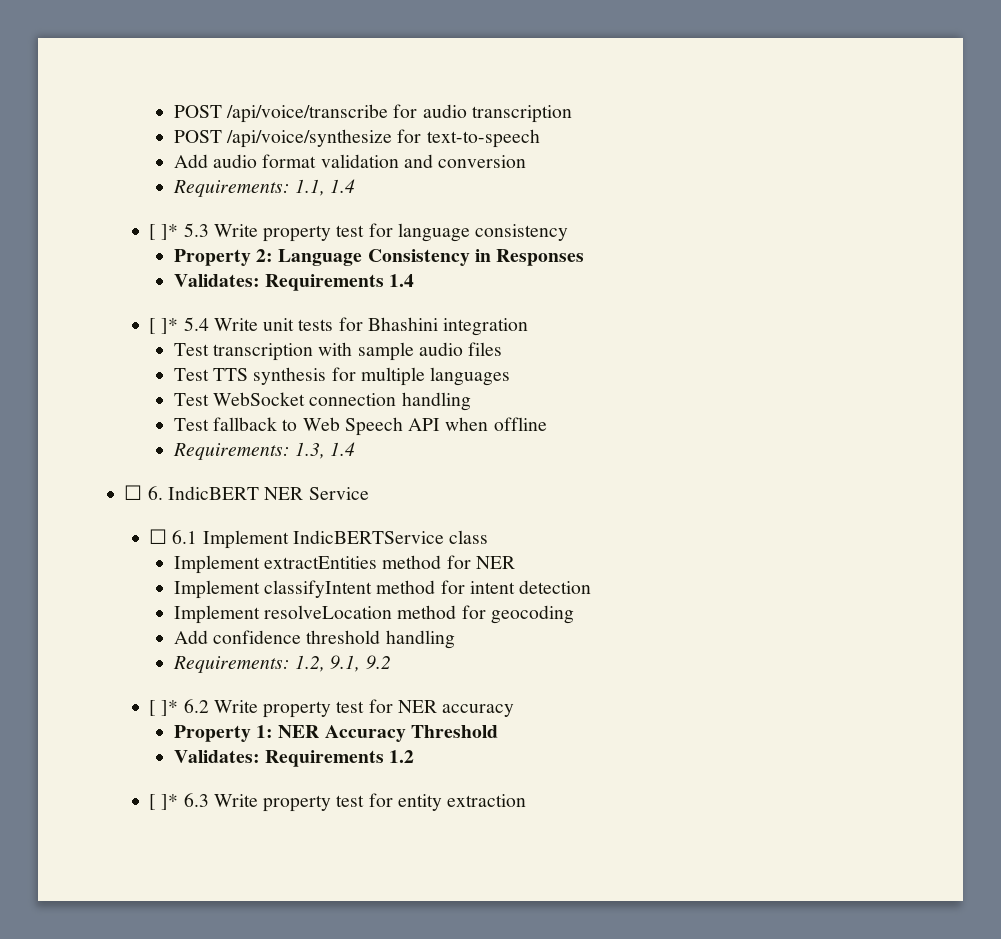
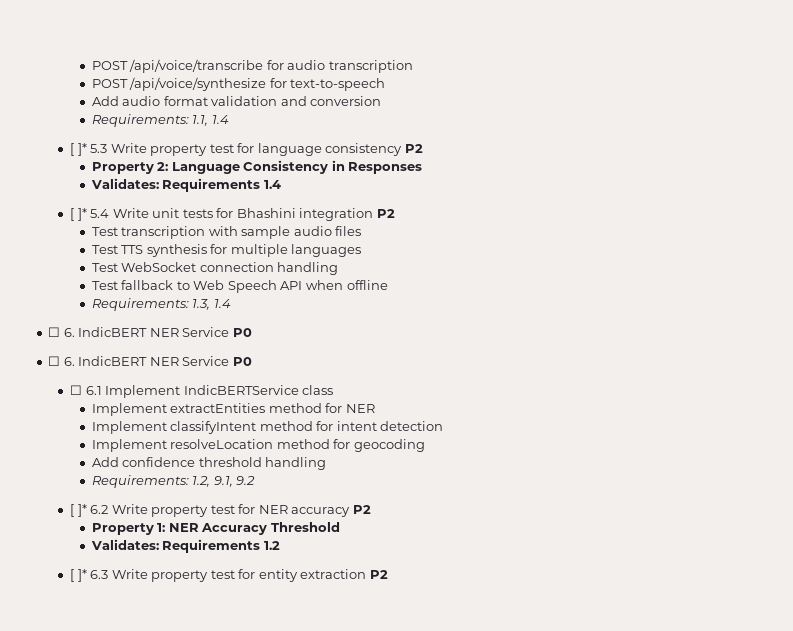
(569, 232) none -> [404,144,423,153] P2
(529, 327) none -> [376,209,395,218] P2
(369, 493) none -> [232,328,252,337] [48,356,252,366] P0 // ☐ 6. IndicBERT NER Service P0
(515, 710) none -> [352,505,371,514] P2
(527, 800) none -> [369,570,388,579] P2

